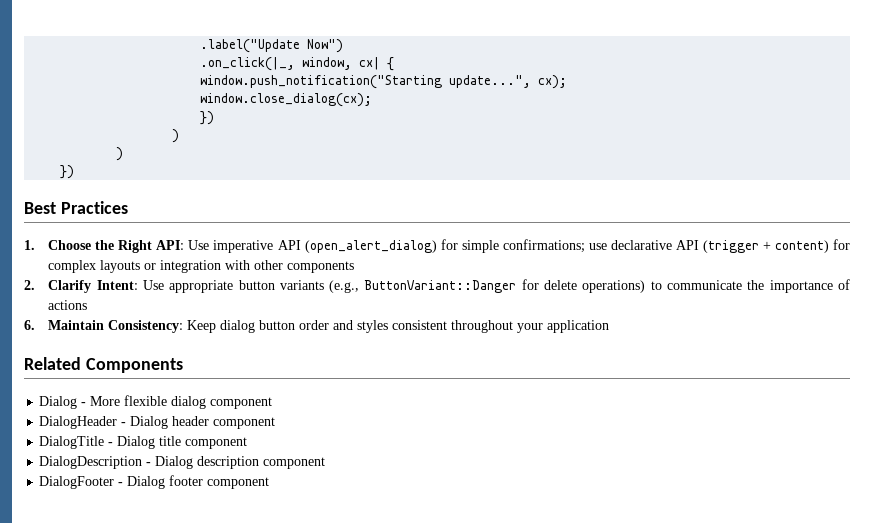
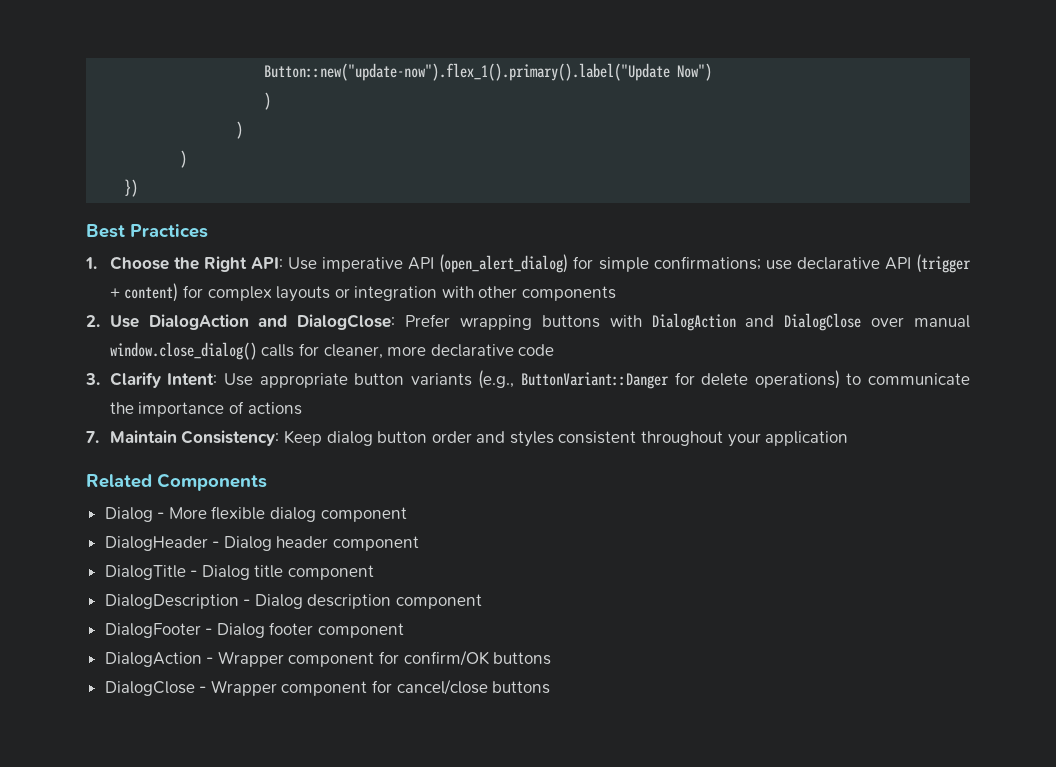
[200,39,301,53] .label("Update -> [264,63,671,81] Button::new("update-now").flex_1().primary().label("Update
[200,57,395,71] [200,75,568,89] [200,93,373,107] [200,111,215,125] .on_click(|_, window, cx| { // window.push_notification("Starting update...", cx); // window.close_dialog(cx); // }) -> [264,92,272,110] )
(35, 285) none -> [109,313,970,331] [109,342,555,360] [85,373,100,385] Use DialogAction and DialogClose: Prefer wrapping buttons with DialogAction and DialogClose over manual window.close_dialog() calls for cleaner, more declarative code // 3.
[24,320,35,330] 6. -> [86,431,99,443] 7.
(270, 483) none -> [104,650,552,667] [104,679,551,696] // DialogAction - Wrapper component for confirm/OK buttons // DialogClose - Wrapper component for cancel/close buttons

